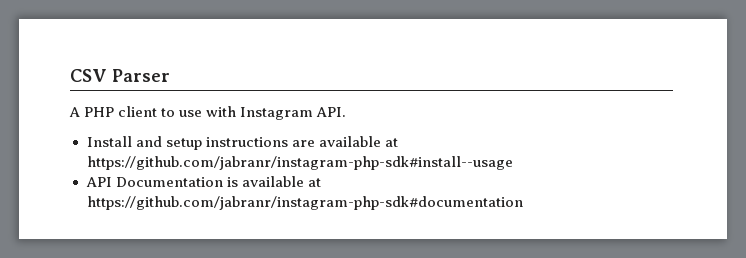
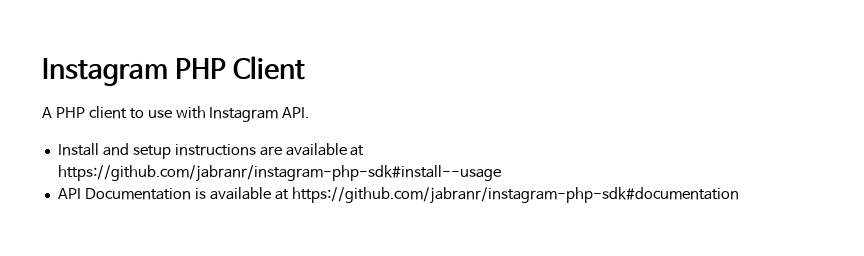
[70,69,170,82] CSV Parser -> [42,56,306,86] Instagram PHP Client

